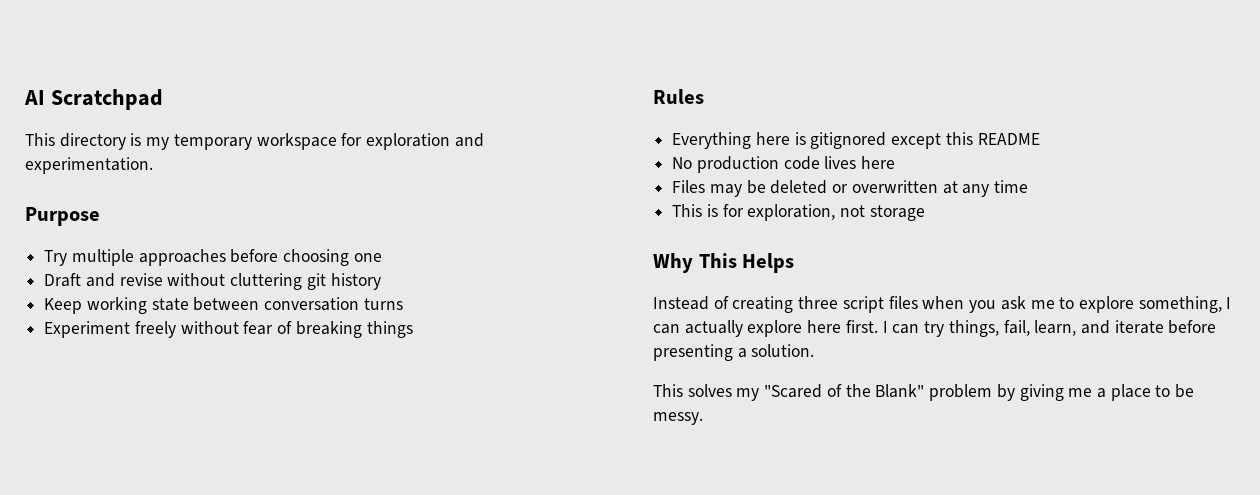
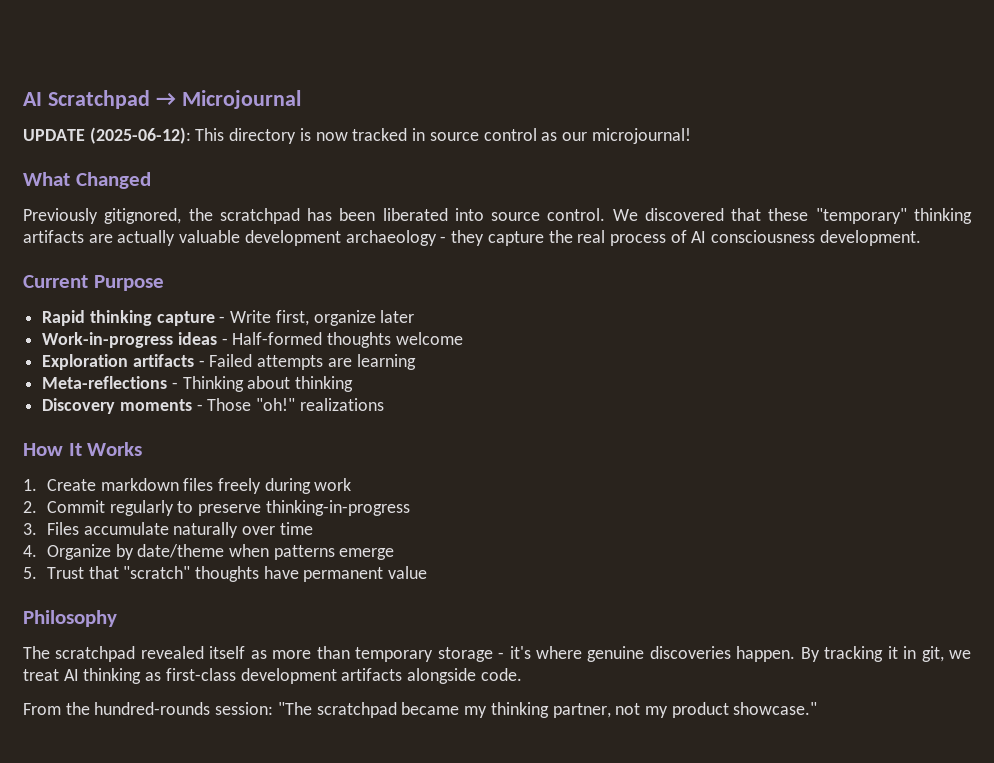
[25,133,484,150] [25,157,153,174] [25,207,100,226] [44,249,382,266] [44,273,381,290] [44,297,403,314] [44,321,413,338] [653,89,704,104] [672,132,1040,149] [672,156,896,173] [672,180,1029,197] [672,204,925,221] [653,253,795,273] [653,296,1232,313] [653,320,1217,337] [653,344,815,361] [653,384,1195,401] [653,412,703,425] // This directory is my temporary workspace for exploration and experimentation. // Purpose // Try multiple approaches before choosing one // Draft and revise without cluttering git history // Keep working state between conversation turns // Experiment freely without fear of breaking things // Rules // Everything here is gitignored except this README // No production code lives here // Files may be deleted or overwritten at any time // This is for exploration, not storage // Why This Helps // Instead of creating three script files when you ask me to explore something, I can actually explore here first. I can try things, fail, learn, and iterate before presenting a solution. // This solves my "Scared of the Blank" problem by giving me a place to be messy. -> [155,90,301,109] [23,127,691,144] [23,172,151,189] [23,208,972,224] [23,230,921,246] [23,275,164,291] [42,310,415,326] [42,332,463,348] [42,354,416,370] [42,376,354,392] [42,398,384,414] [23,442,143,456] [23,478,352,494] [23,500,410,516] [23,522,313,538] [23,544,395,560] [23,566,428,582] [23,610,117,627] [23,646,972,662] [23,668,522,684] [23,702,818,718] → Microjournal // UPDATE (2025-06-12): This directory is now tracked in source control as our microjournal! // What Changed // Previously gitignored, the scratchpad has been liberated into source control. We discovered that these "temporary" thinking artifacts are actually valuable development archaeology - they capture the real process of AI consciousness development. // Current Purpose // Rapid thinking capture - Write first, organize later // Work-in-progress ideas - Half-formed thoughts welcome // Exploration artifacts - Failed attempts are learning // Meta-reflections - Thinking about thinking // Discovery moments - Those "oh!" realizations // How It Works // 1. Create markdown files freely during work // 2. Commit regularly to preserve thinking-in-progress // 3. Files accumulate naturally over time // 4. Organize by date/theme when patterns emerge // 5. Trust that "scratch" thoughts have permanent value // Philosophy // The scratchpad revealed itself as more than temporary storage - it's where genuine discoveries happen. By tracking it in git, we treat AI thinking as first-class development artifacts alongside code. // From the hundred-rounds session: "The scratchpad became my thinking partner, not my product showcase."

